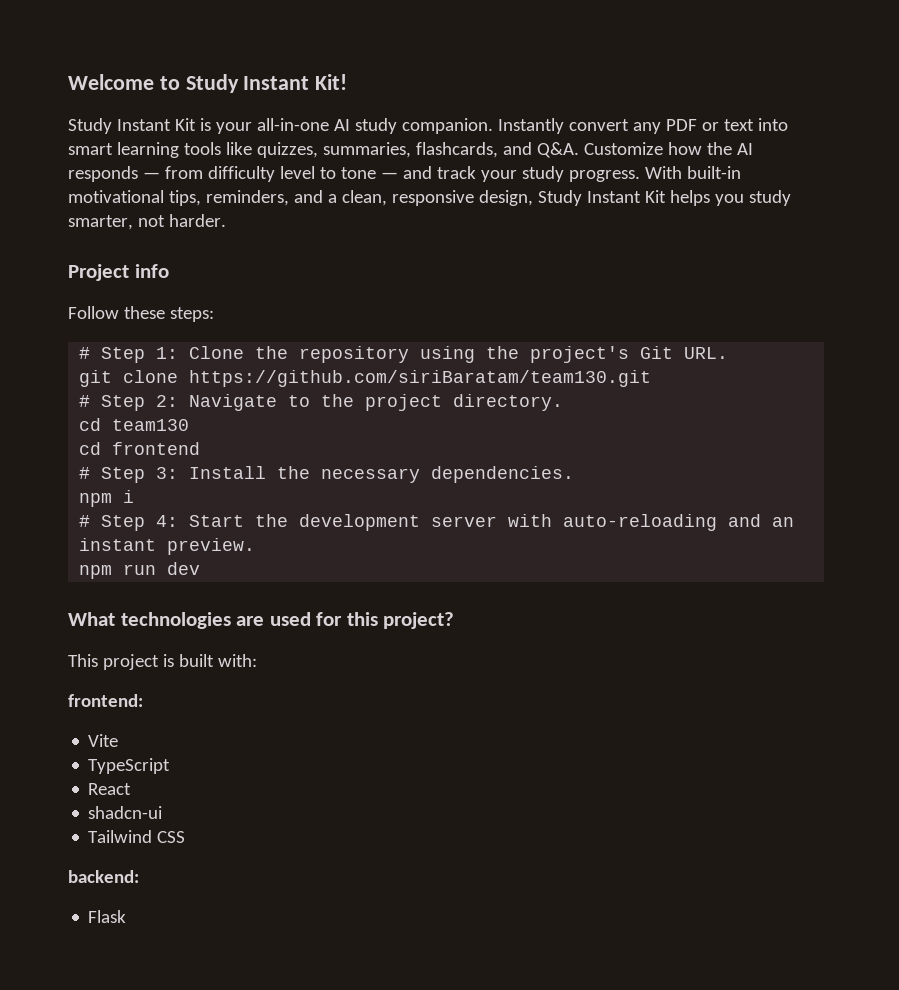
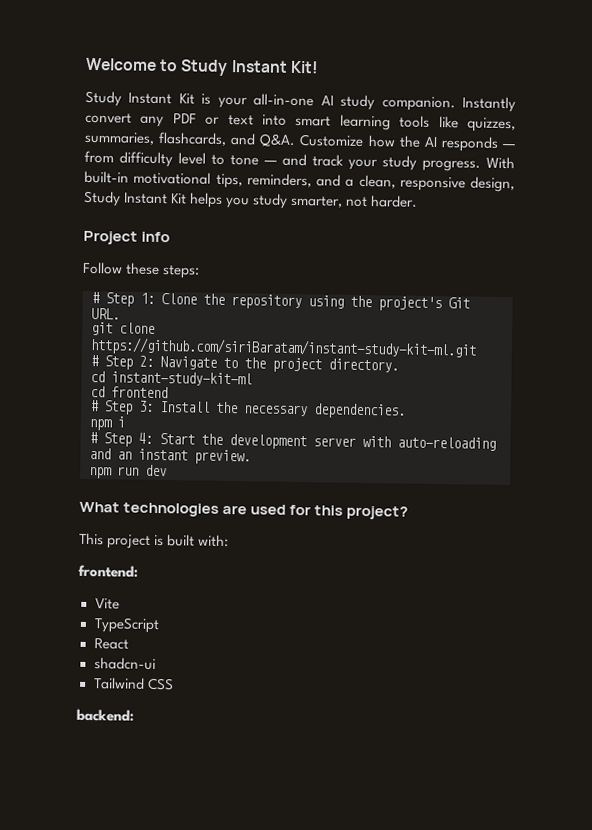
[189,370,652,387] https://github.com/siriBaratam/team130.git -> [90,337,477,359] https://github.com/siriBaratam/instant-study-kit-ml.git
[112,419,190,431] team130 -> [111,371,252,387] instant-study-kit-ml
[88,910,127,923] // Flask -> (134, 715) none

